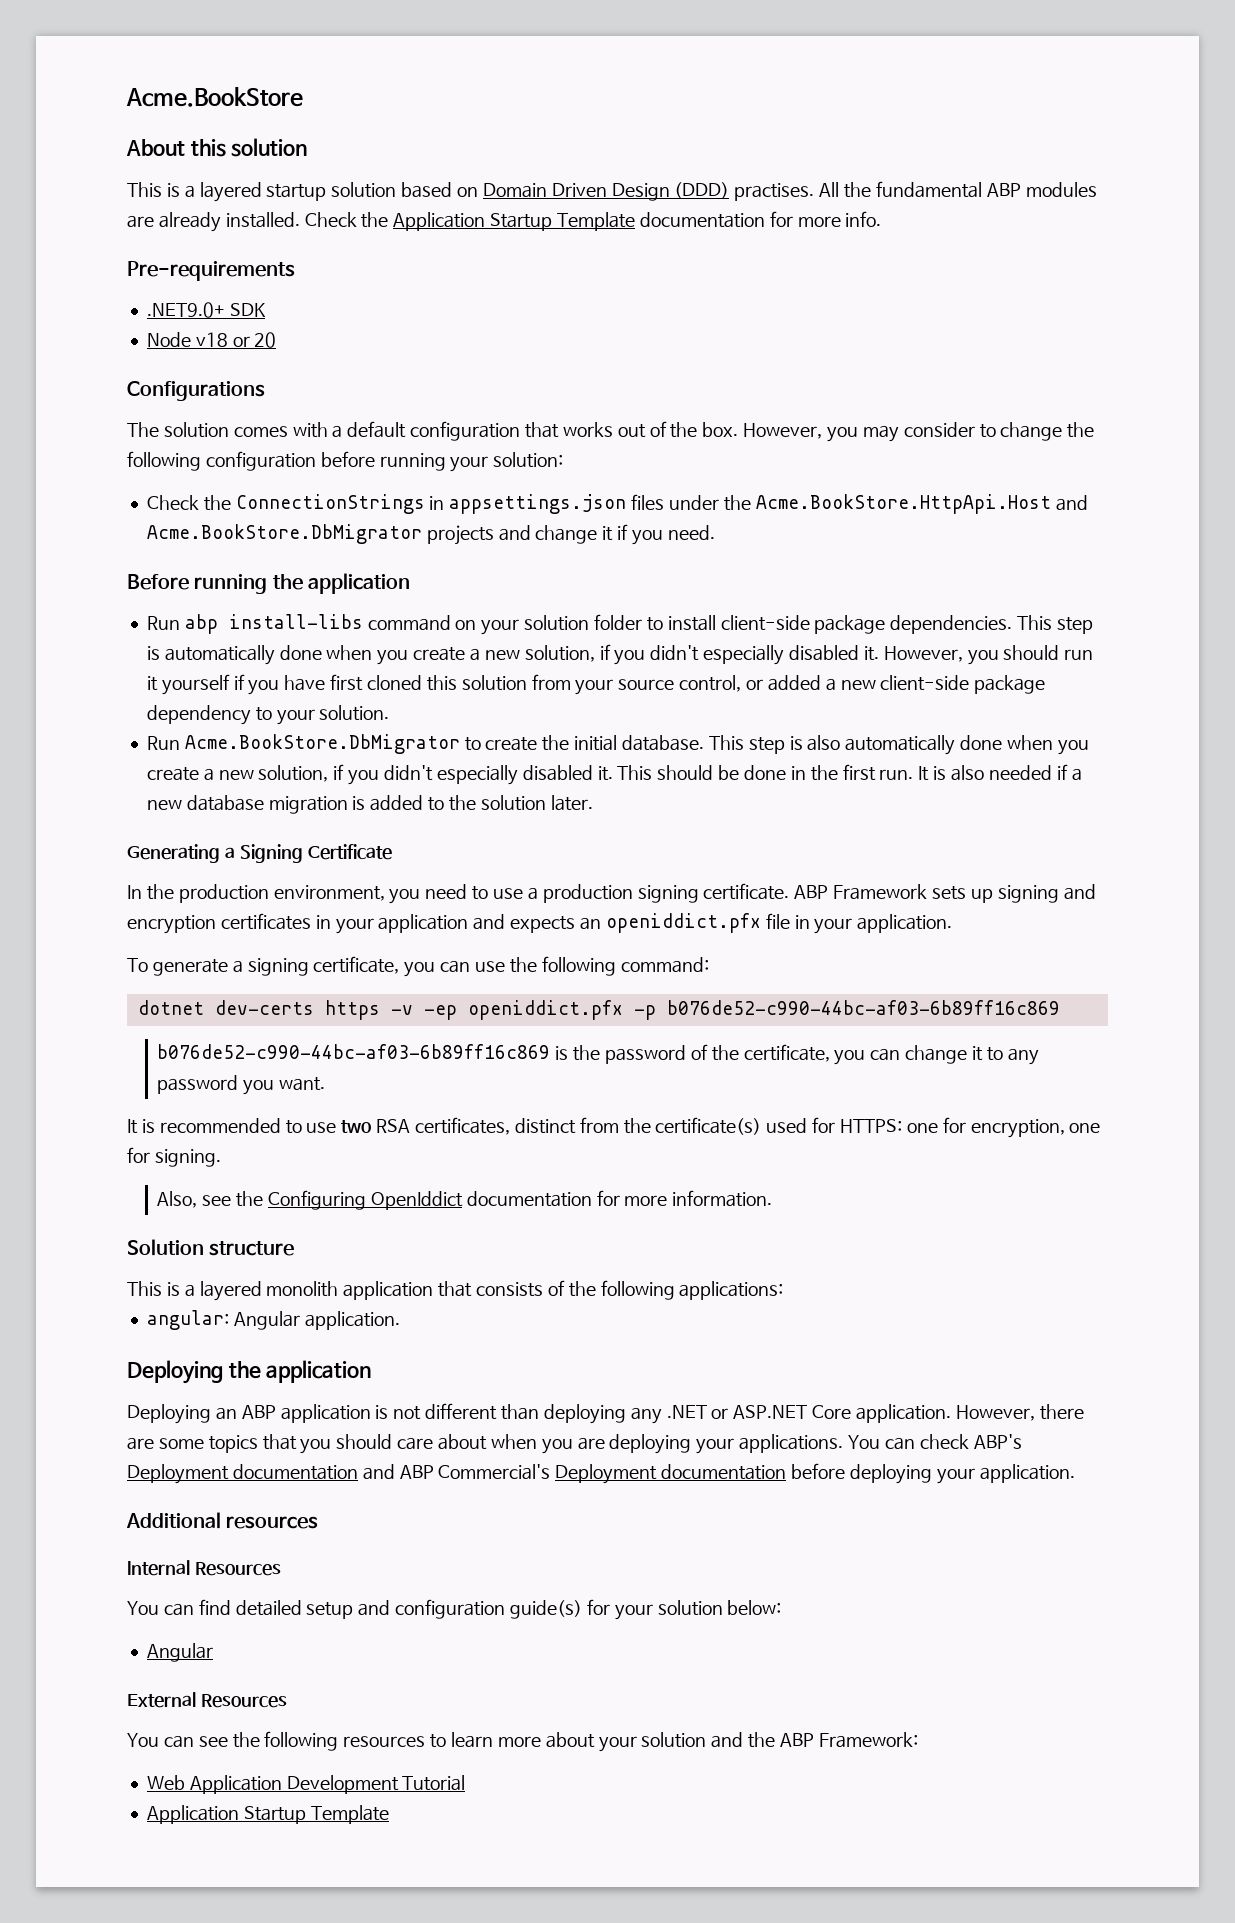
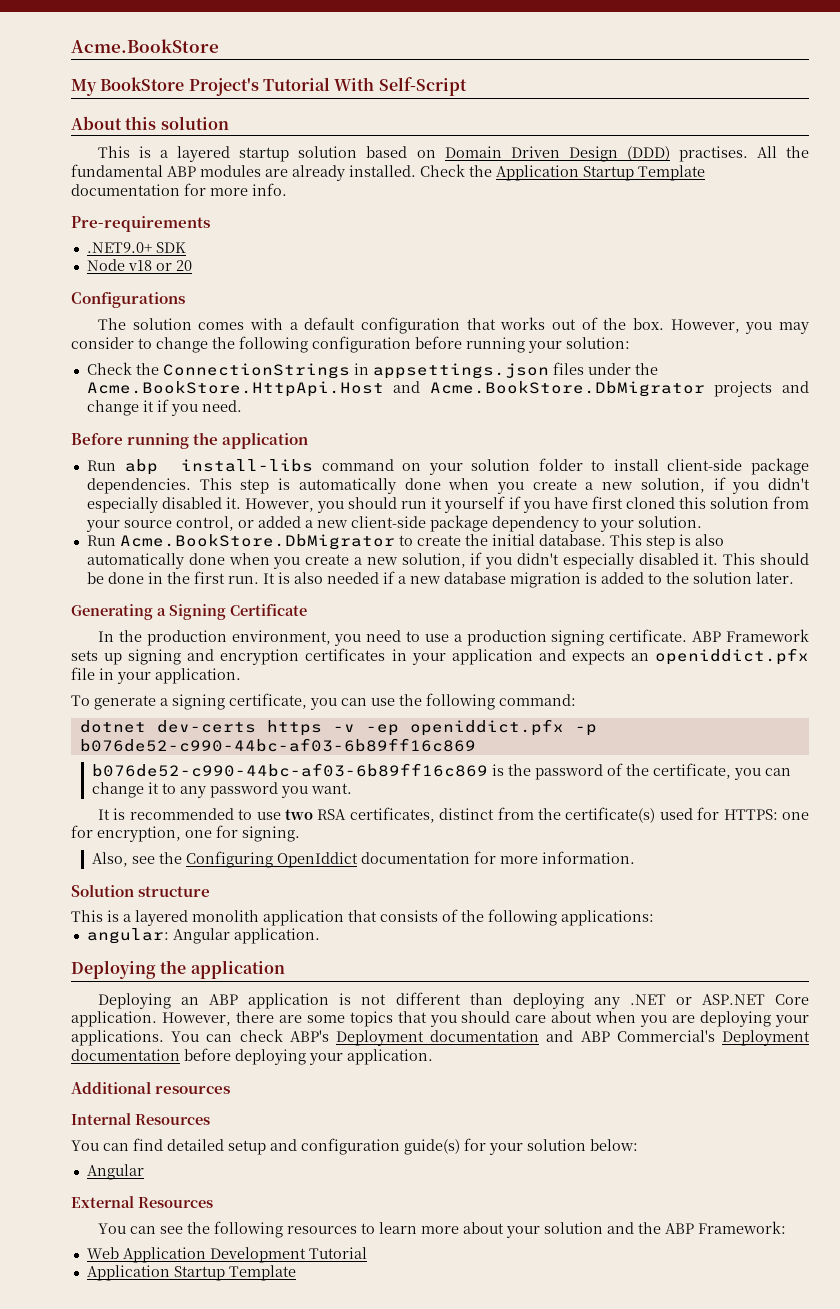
(303, 97) none -> [71,77,467,96] // My BookStore Project's Tutorial With Self-Script

